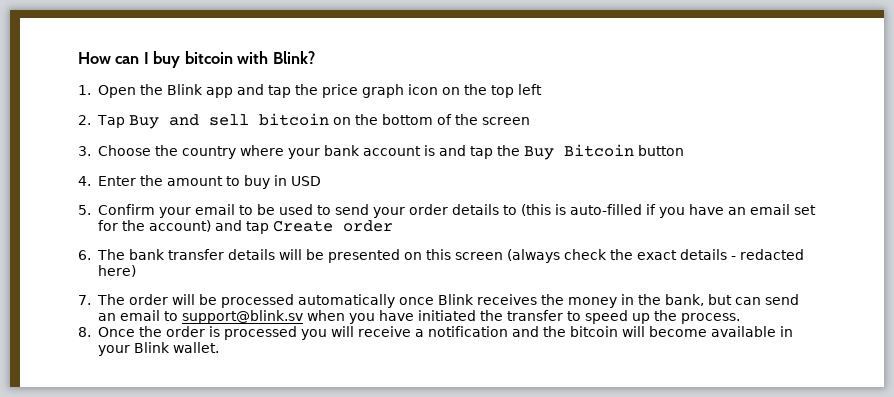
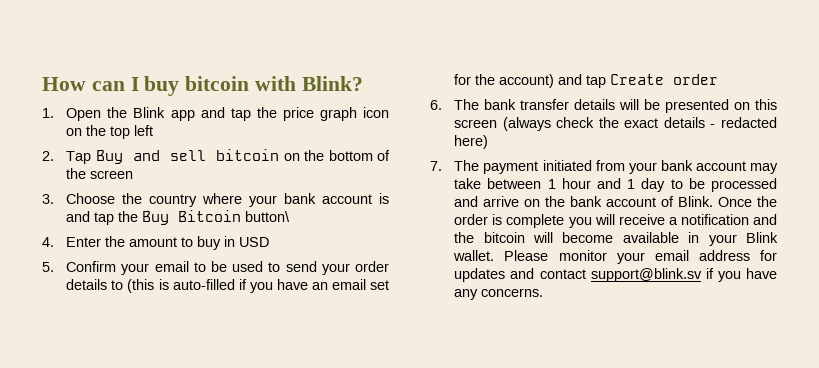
[637,145,684,156] button -> [245,211,291,222] button\
[128,294,799,308] [97,310,740,324] [78,327,91,337] order will be processed automatically once Blink receives the money in the bank, but can send an email to support@blink.sv when you have initiated the transfer to speed up the process. // 8. -> [483,160,778,174] [454,178,777,192] [454,196,714,207] payment initiated from your bank account may take between 1 hour and 1 day to be processed and arrive on the bank account of Blink.
[223,326,297,340] processed -> [506,214,565,228] complete
(219, 347) none -> [504,250,777,264] [454,268,777,282] [454,288,544,300] Please monitor your email address for updates and contact support@blink.sv if you have any concerns.

